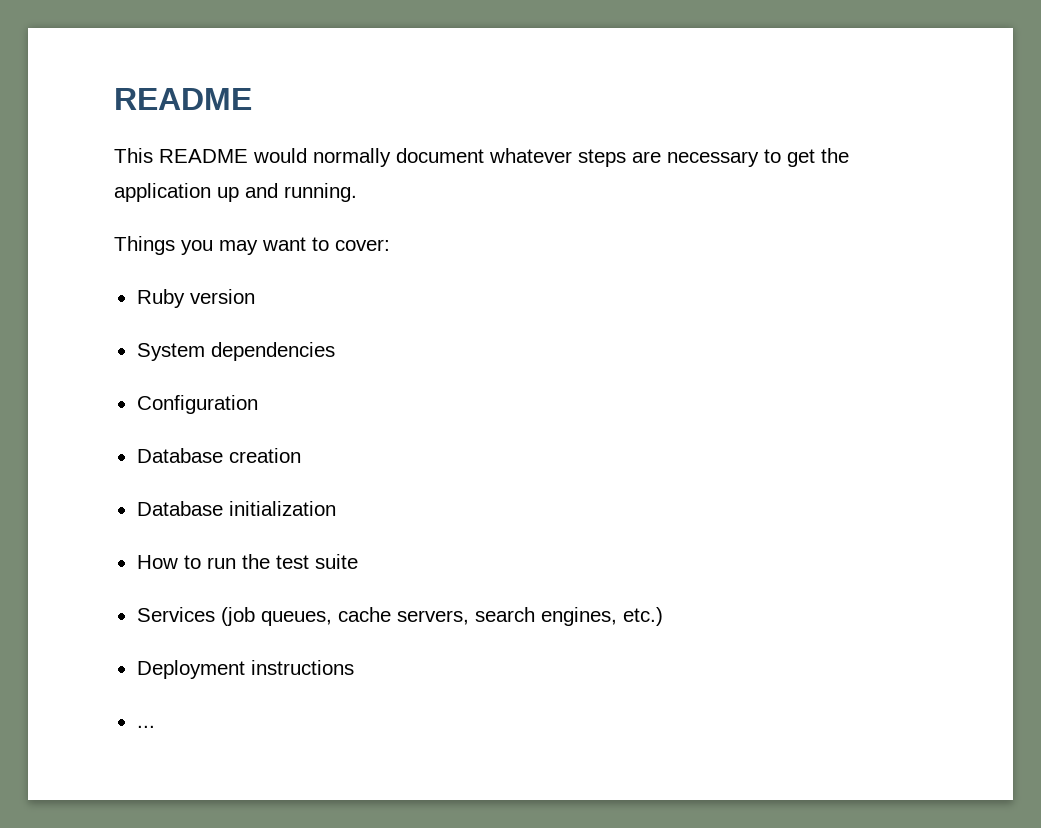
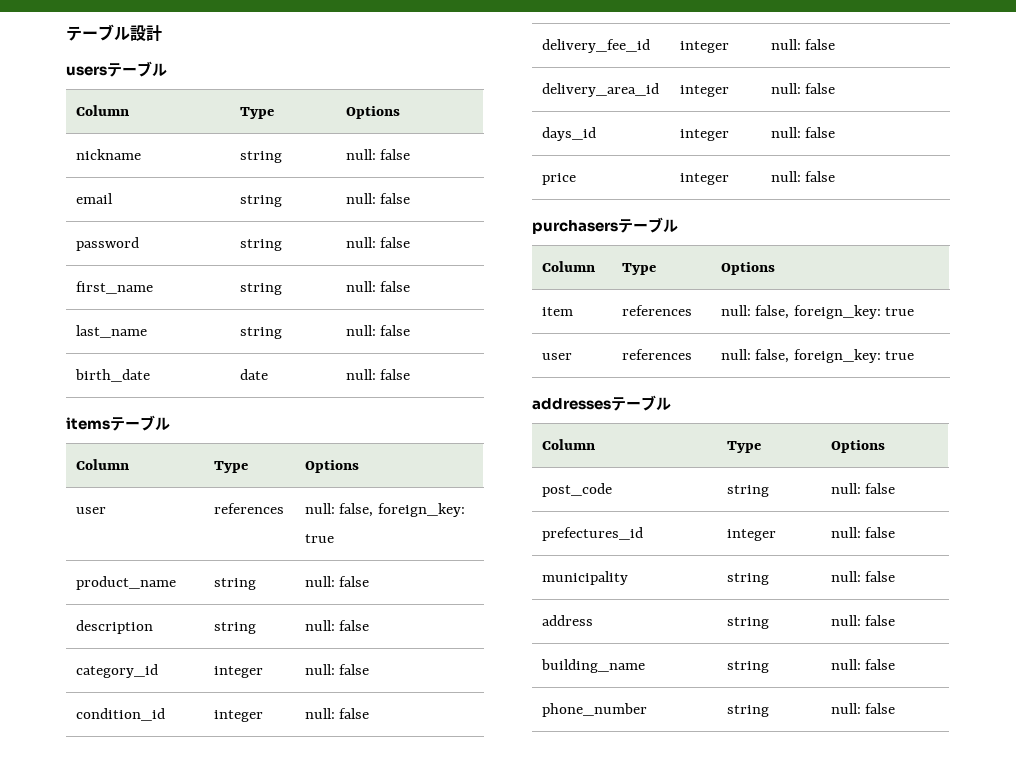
[114,88,252,110] [114,148,849,167] [114,183,357,202] [114,236,390,255] [136,289,255,308] [136,342,335,361] [136,395,258,414] [136,448,301,463] [136,501,336,516] [136,554,358,569] [136,607,663,626] [136,660,354,679] [136,725,155,728] README // This README would normally document whatever steps are necessary to get the application up and running. // Things you may want to cover: // Ruby version // System dependencies // Configuration // Database creation // Database initialization // How to run the test suite // Services (job queues, cache servers, search engines, etc.) // Deployment instructions // ... -> [66,24,162,42] [66,61,167,77] [76,105,130,116] [240,107,275,119] [346,106,401,119] [76,149,142,160] [240,151,283,163] [346,149,411,160] [76,193,114,204] [240,195,283,207] [346,193,411,204] [76,237,140,251] [240,239,283,251] [346,237,411,248] [76,281,154,294] [240,283,283,295] [346,281,411,292] [76,325,148,338] [240,327,283,339] [346,325,411,336] [75,369,151,382] [240,369,269,380] [346,369,411,380] [66,415,170,431] [76,459,130,470] [214,461,249,473] [305,460,360,473] [76,507,107,514] [214,503,285,514] [305,503,465,517] [305,534,335,543] [76,576,177,590] [214,578,257,590] [305,576,370,587] [76,620,154,634] [214,622,257,634] [305,620,370,631] [76,664,159,678] [214,666,264,678] [305,664,370,675] [76,708,166,721] [214,710,264,722] [305,708,370,719] [542,39,651,53] [680,41,730,53] [771,39,836,50] [542,83,660,97] [680,85,730,97] [771,83,836,94] [542,127,597,141] [680,129,730,141] [771,127,836,138] [542,173,577,185] [680,173,730,185] [771,171,836,182] [532,217,678,234] [542,261,596,272] [622,263,657,275] [721,262,776,275] [542,307,574,316] [622,305,693,316] [721,305,915,319] [542,353,573,360] [622,349,693,360] [721,349,915,363] [532,395,671,411] [542,439,596,450] [727,441,762,453] [831,440,886,453] [542,483,613,497] [727,485,770,497] [831,483,896,494] [542,527,644,541] [727,529,777,541] [831,527,896,538] [542,571,629,585] [727,573,770,585] [831,571,896,582] [542,615,594,626] [727,617,770,629] [831,615,896,626] [541,659,646,673] [727,661,770,673] [831,659,896,670] [542,703,648,717] [727,705,770,717] [831,703,896,714] テーブル設計 // usersテーブル // Column | Type | Options // nickname | string | null: false // email | string | null: false // password | string | null: false // first_name | string | null: false // last_name | string | null: false // birth_date | date | null: false // itemsテーブル // Column | Type | Options // user | references | null: false, foreign_key: true // product_name | string | null: false // description | string | null: false // category_id | integer | null: false // condition_id | integer | null: false // delivery_fee_id | integer | null: false // delivery_area_id | integer | null: false // days_id | integer | null: false // price | integer | null: false // purchasersテーブル // Column | Type | Options // item | references | null: false, foreign_key: true // user | references | null: false, foreign_key: true // addressesテーブル // Column | Type | Options // post_code | string | null: false // prefectures_id | integer | null: false // municipality | string | null: false // address | string | null: false // building_name | string | null: false // phone_number | string | null: false

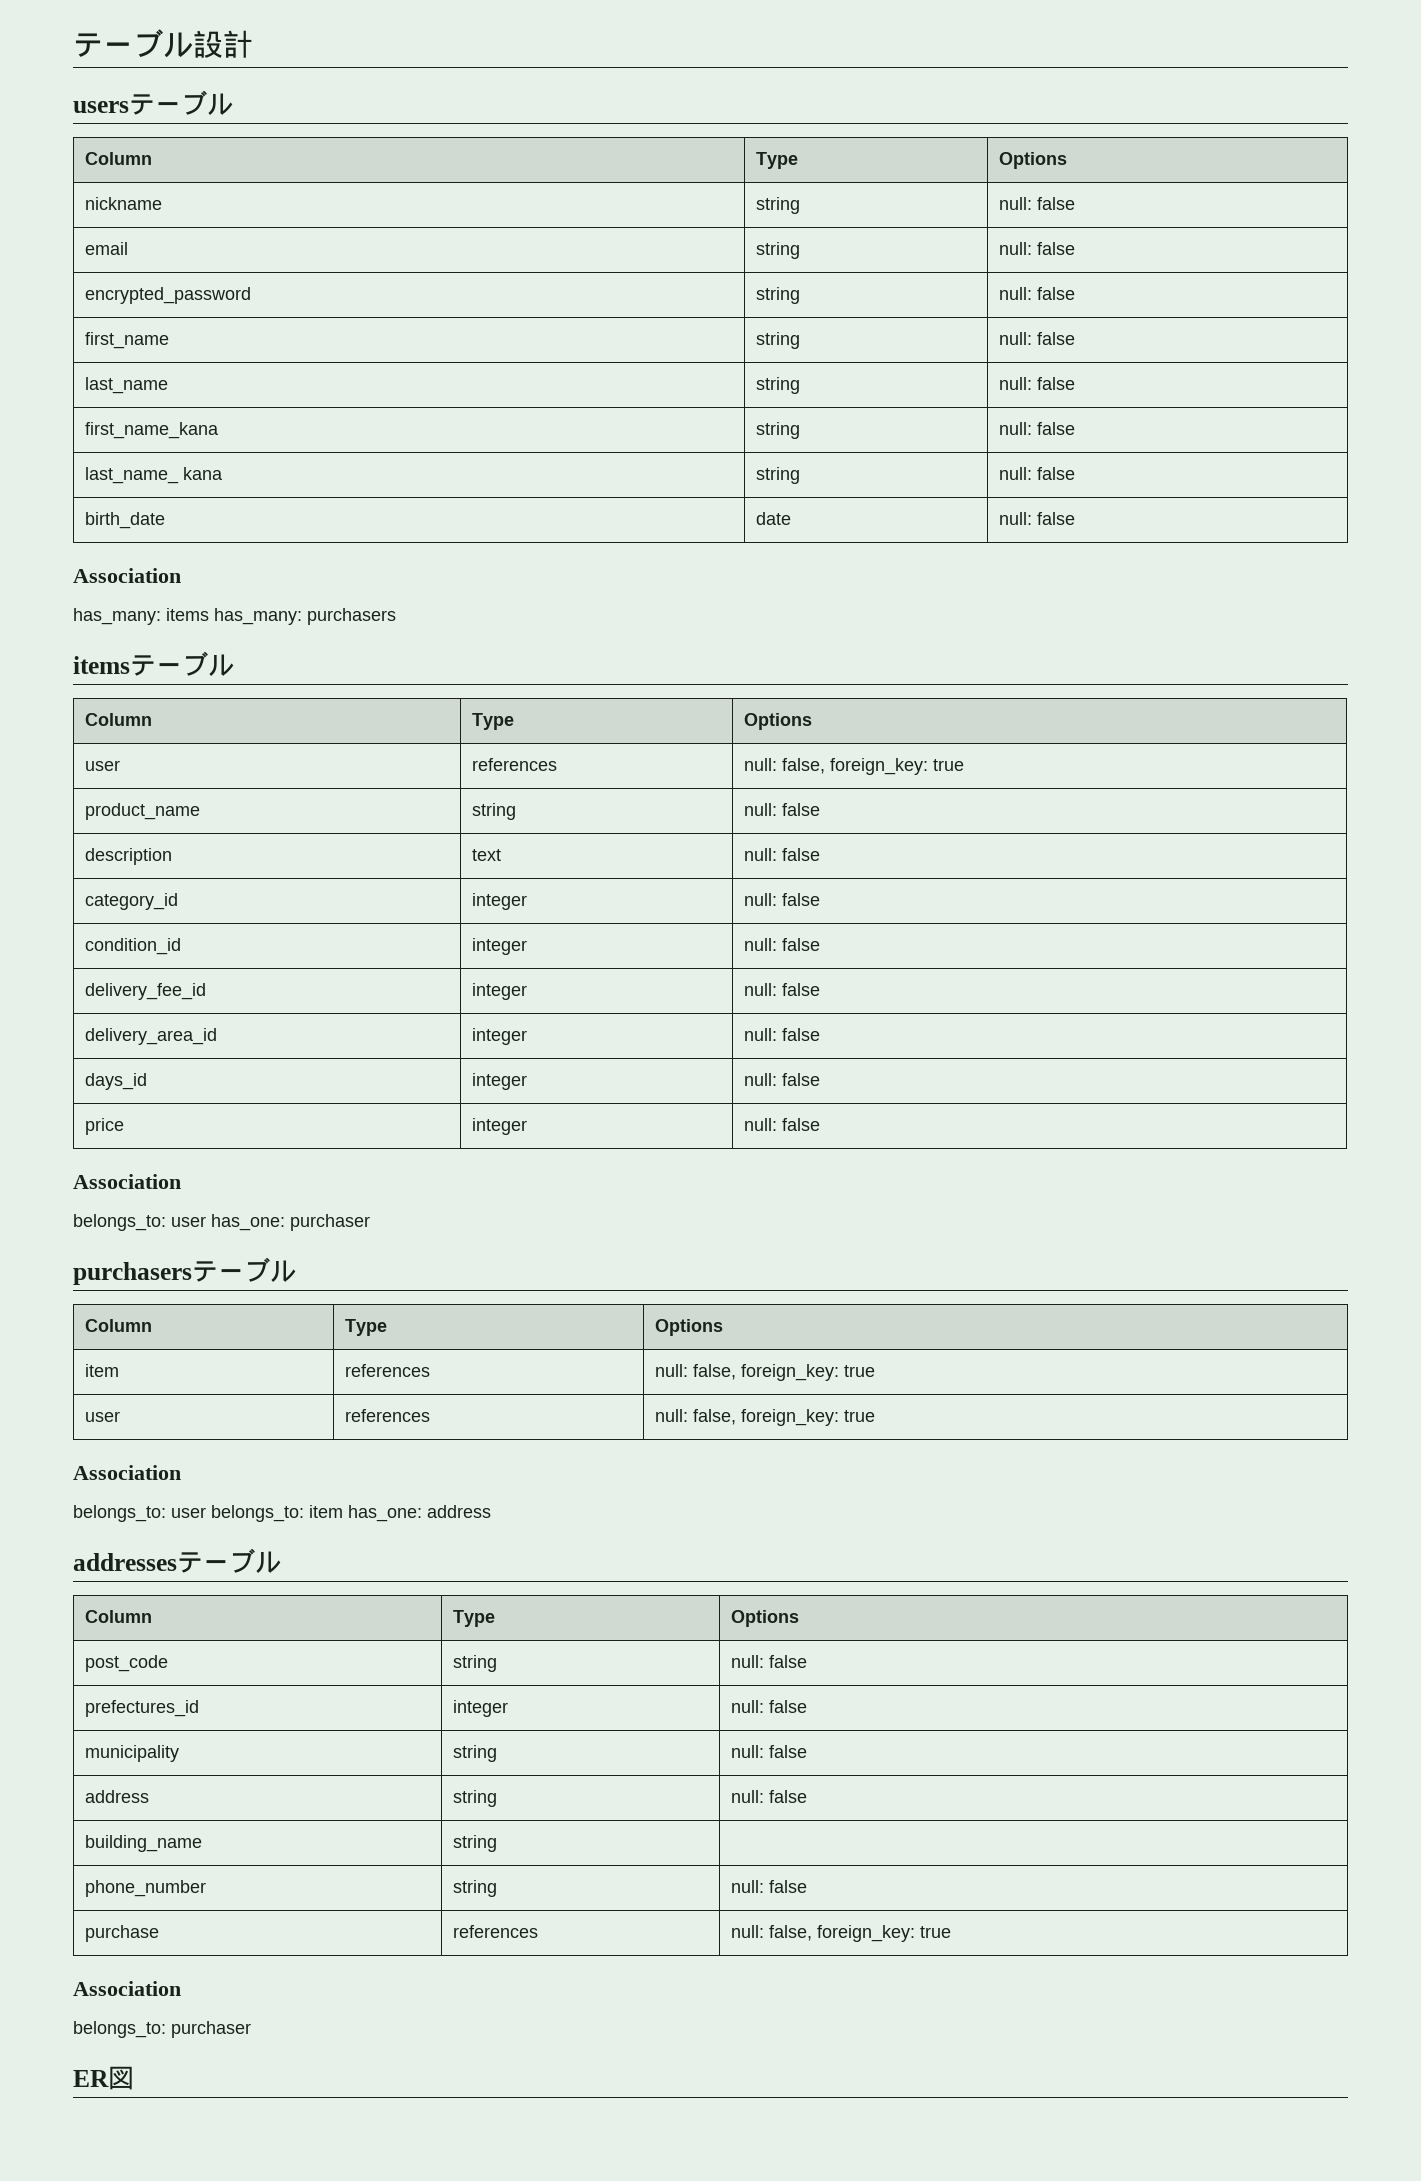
[76,237,140,251] password -> [85,287,252,304] encrypted_password
(411, 330) none -> [85,422,220,439] [756,422,801,439] [999,422,1076,435] [85,467,224,484] [756,467,801,484] [999,467,1076,480] // first_name_kana | string | null: false // last_name_ kana | string | null: false
(411, 374) none -> [73,568,181,583] [73,608,396,625] // Association // has_many: items has_many: purchasers
[214,622,257,634] string -> [472,849,502,861] text
(836, 176) none -> [73,1174,181,1189] [73,1214,370,1231] // Association // belongs_to: user has_one: purchaser
(915, 355) none -> [73,1465,181,1480] [73,1505,491,1522] // Association // belongs_to: user belongs_to: item has_one: address
[831,659,896,670] null: false -> (498, 1843) none
(896, 708) none -> [85,1925,160,1942] [453,1925,539,1938] [731,1925,952,1942] [73,1981,181,1996] [73,2021,251,2038] [73,2066,134,2090] // purchase | references | null: false, foreign_key: true // Association // belongs_to: purchaser // ER図

